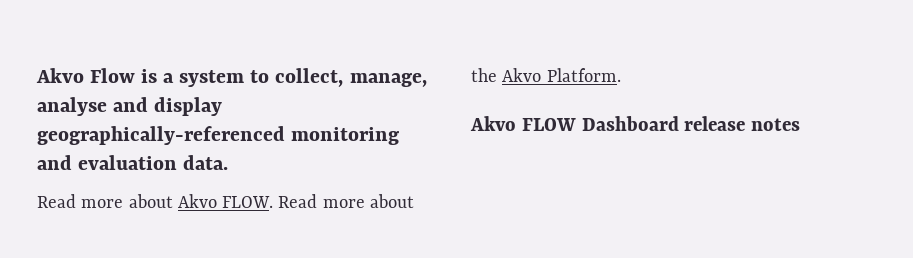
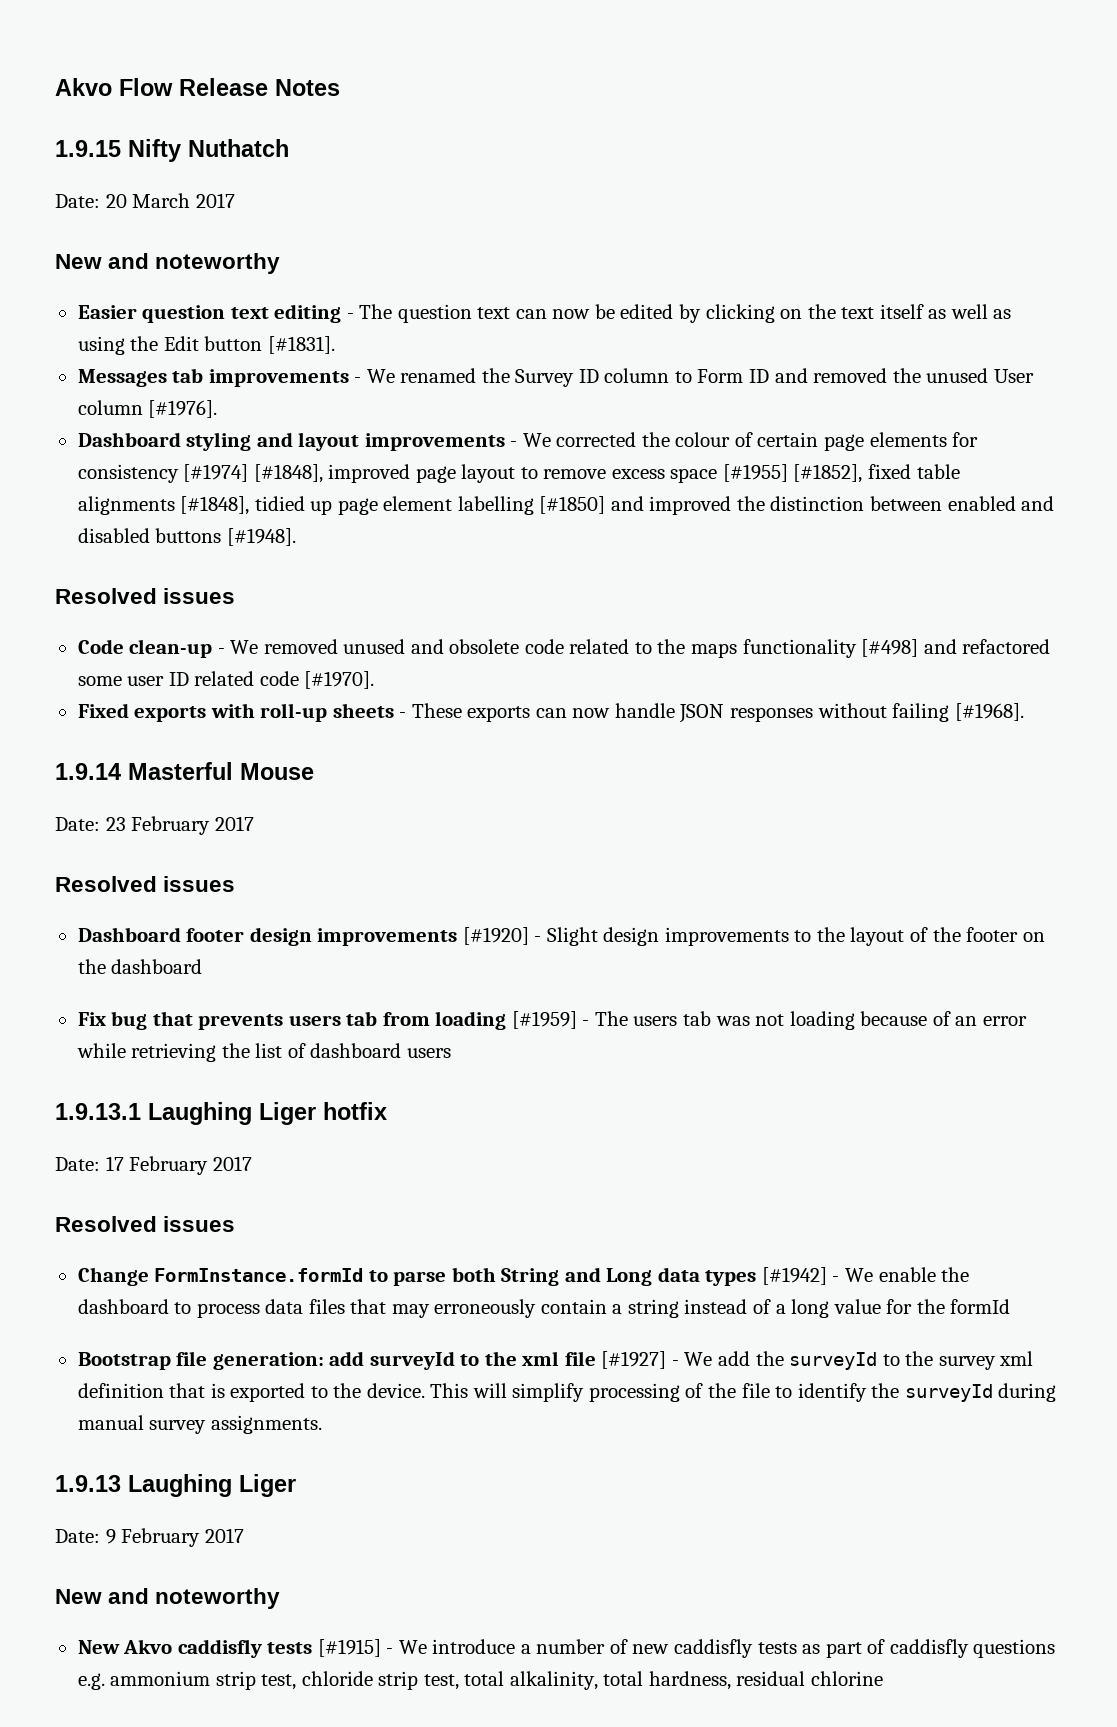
[141,68,427,87] [37,97,223,116] [37,126,400,145] [37,155,229,170] [37,194,414,208] [471,68,621,82] [470,116,801,131] is a system to collect, manage, analyse and display geographically-referenced monitoring and evaluation data. // Read more about Akvo FLOW. Read more about the Akvo Platform. // Akvo FLOW Dashboard release notes -> [179,78,340,96] [55,139,289,162] [55,193,235,208] [55,253,281,274] [77,304,1012,323] [77,336,335,355] [77,368,1034,387] [77,400,218,418] [77,432,979,451] [77,464,960,483] [77,496,1055,515] [77,528,296,546] [55,588,236,604] [77,639,1051,658] [77,671,375,689] [77,703,1024,723] [55,762,314,780] [55,816,254,835] [55,876,236,892] [77,927,1045,946] [77,959,203,974] [77,1011,1027,1030] [76,1043,451,1062] [55,1102,387,1125] [55,1156,252,1175] [55,1216,236,1232] [77,1267,970,1286] [77,1299,1011,1318] [77,1351,1034,1370] [77,1383,1057,1402] [77,1415,322,1434] [55,1474,296,1497] [55,1528,244,1547] [55,1588,281,1609] [77,1639,1056,1658] [77,1671,883,1690] Release Notes // 1.9.15 Nifty Nuthatch // Date: 20 March 2017 // New and noteworthy // Easier question text editing - The question text can now be edited by clicking on the text itself as well as using the Edit button [#1831]. // Messages tab improvements - We renamed the Survey ID column to Form ID and removed the unused User column [#1976]. // Dashboard styling and layout improvements - We corrected the colour of certain page elements for consistency [#1974] [#1848], improved page layout to remove excess space [#1955] [#1852], fixed table alignments [#1848], tidied up page element labelling [#1850] and improved the distinction between enabled and disabled buttons [#1948]. // Resolved issues // Code clean-up - We removed unused and obsolete code related to the maps functionality [#498] and refactored some user ID related code [#1970]. // Fixed exports with roll-up sheets - These exports can now handle JSON responses without failing [#1968]. // 1.9.14 Masterful Mouse // Date: 23 February 2017 // Resolved issues // Dashboard footer design improvements [#1920] - Slight design improvements to the layout of the footer on the dashboard // Fix bug that prevents users tab from loading [#1959] - The users tab was not loading because of an error while retrieving the list of dashboard users // 1.9.13.1 Laughing Liger hotfix // Date: 17 February 2017 // Resolved issues // Change FormInstance.formId to parse both String and Long data types [#1942] - We enable the dashboard to process data files that may erroneously contain a string instead of a long value for the formId // Bootstrap file generation: add surveyId to the xml file [#1927] - We add the surveyId to the survey xml definition that is exported to the device. This will simplify processing of the file to identify the surveyId during manual survey assignments. // 1.9.13 Laughing Liger // Date: 9 February 2017 // New and noteworthy // New Akvo caddisfly tests [#1915] - We introduce a number of new caddisfly tests as part of caddisfly questions e.g. ammonium strip test, chloride strip test, total alkalinity, total hardness, residual chlorine

